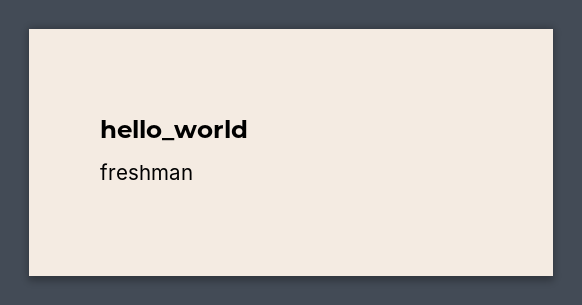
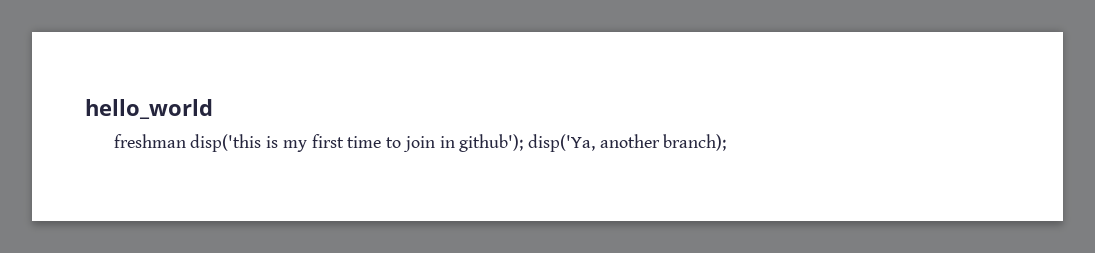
(193, 171) none -> [190,134,727,152] disp('this is my first time to join in github'); disp('Ya, another branch);

